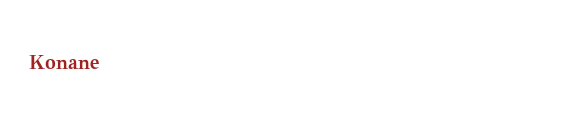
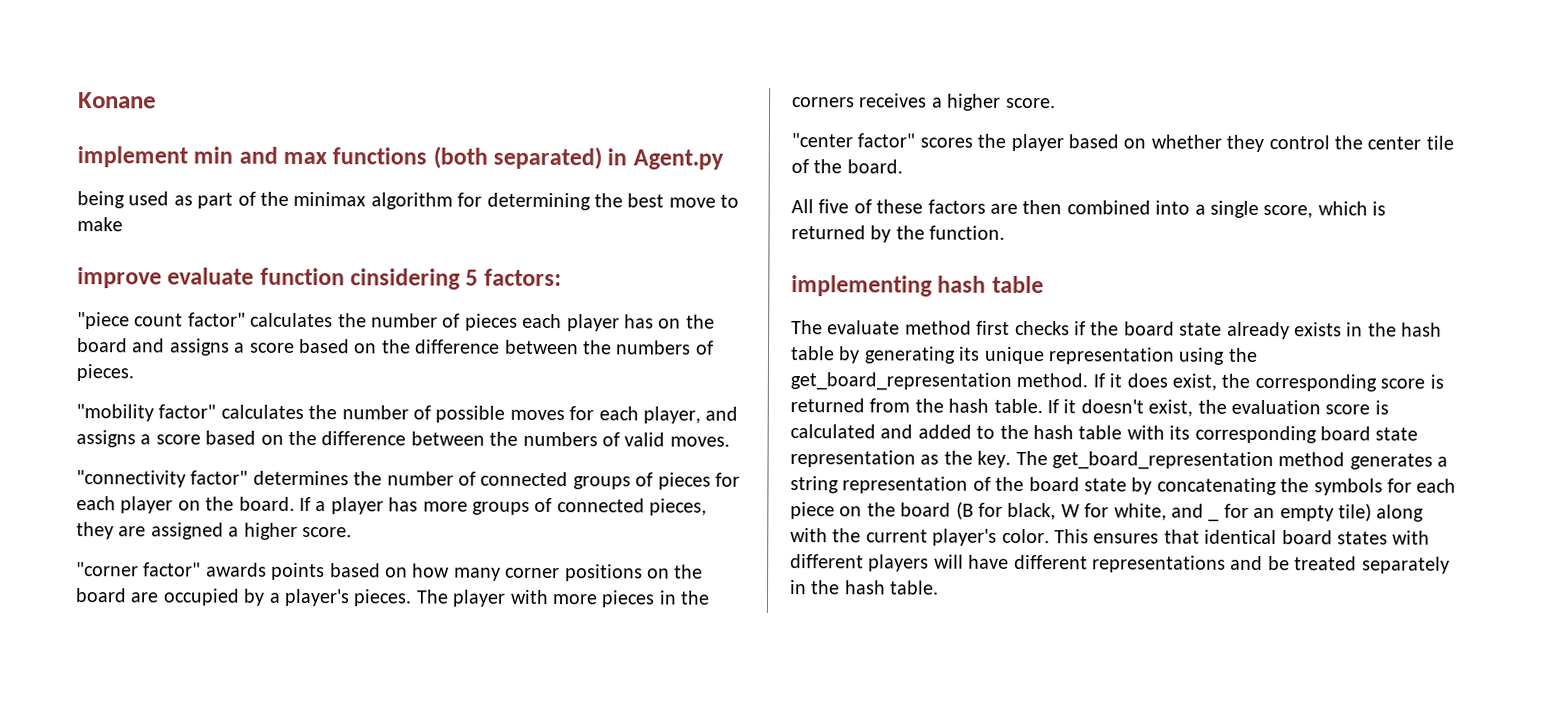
(100, 62) none -> [77,146,724,170] [77,191,740,211] [77,217,123,232] [77,267,562,290] [77,312,715,332] [77,338,714,356] [76,364,134,382] [76,404,739,424] [76,430,730,448] [76,470,740,490] [76,496,708,516] [76,522,352,540] [76,562,704,582] [75,588,711,608] [792,93,1056,111] [791,133,1454,153] [791,159,903,174] [791,199,1387,219] [791,225,1006,243] [791,275,1044,297] [791,320,1443,340] [790,346,1258,365] [790,372,1444,392] [790,398,1389,417] [790,424,1419,444] [790,450,1449,471] [790,476,1457,496] [790,501,1425,522] [790,528,1431,546] [790,554,1450,574] [790,580,940,595] // implement min and max functions (both separated) in Agent.py // being used as part of the minimax algorithm for determining the best move to make // improve evaluate function cinsidering 5 factors: // "piece count factor" calculates the number of pieces each player has on the board and assigns a score based on the difference between the numbers of pieces. // "mobility factor" calculates the number of possible moves for each player, and assigns a score based on the difference between the numbers of valid moves. // "connectivity factor" determines the number of connected groups of pieces for each player on the board. If a player has more groups of connected pieces, they are assigned a higher score. // "corner factor" awards points based on how many corner positions on the board are occupied by a player's pieces. The player with more pieces in the corners receives a higher score. // "center factor" scores the player based on whether they control the center tile of the board. // All five of these factors are then combined into a single score, which is returned by the function. // implementing hash table // The evaluate method first checks if the board state already exists in the hash table by generating its unique representation using the get_board_representation method. If it does exist, the corresponding score is returned from the hash table. If it doesn't exist, the evaluation score is calculated and added to the hash table with its corresponding board state representation as the key. The get_board_representation method generates a string representation of the board state by concatenating the symbols for each piece on the board (B for black, W for white, and _ for an empty tile) along with the current player's color. This ensures that identical board states with different players will have different representations and be treated separately in the hash table.

